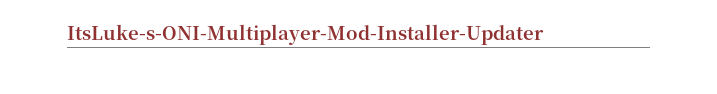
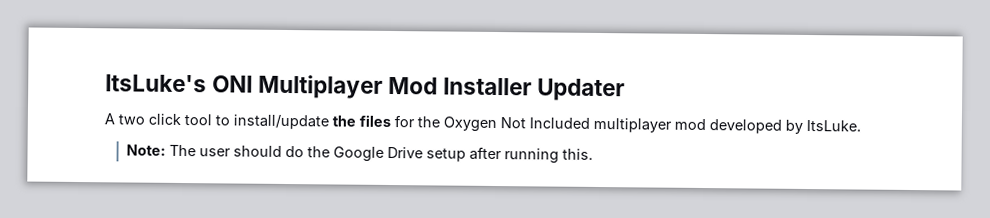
[67,24,544,45] ItsLuke-s-ONI-Multiplayer-Mod-Installer-Updater -> [105,74,626,102] [104,113,861,134] [125,144,593,164] ItsLuke's ONI Multiplayer Mod Installer Updater // A two click tool to install/update the files for the Oxygen Not Included multiplayer mod developed by ItsLuke. // Note: The user should do the Google Drive setup after running this.

